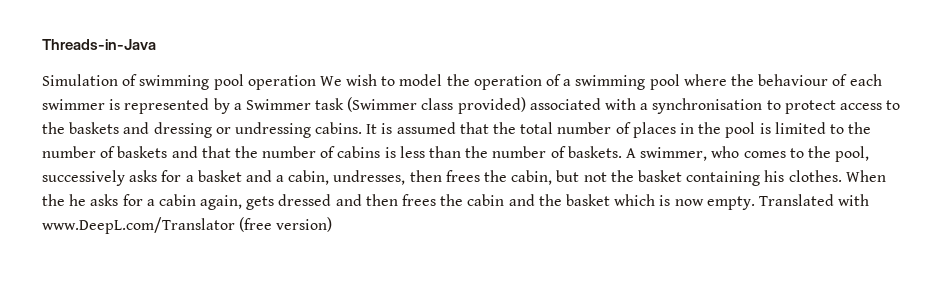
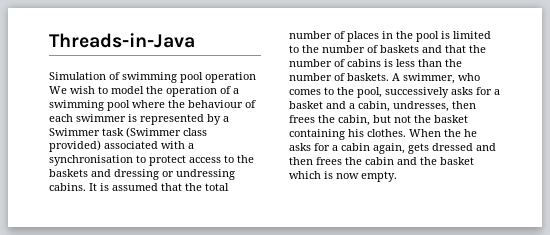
[758,194,870,206] [42,217,333,234] Translated with www.DeepL.com/Translator (free version) -> (397, 176) none

